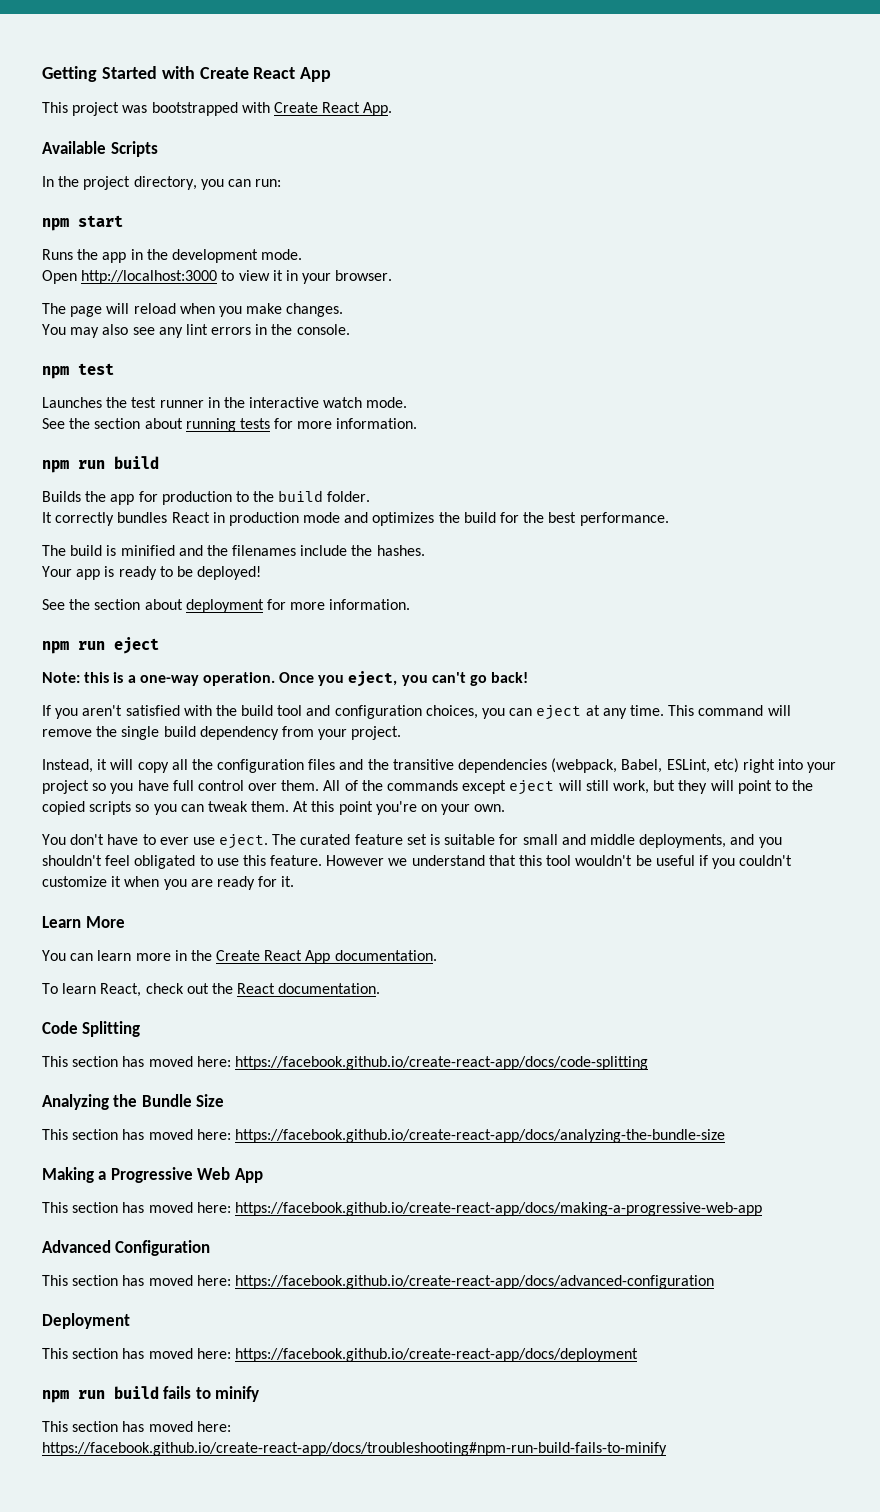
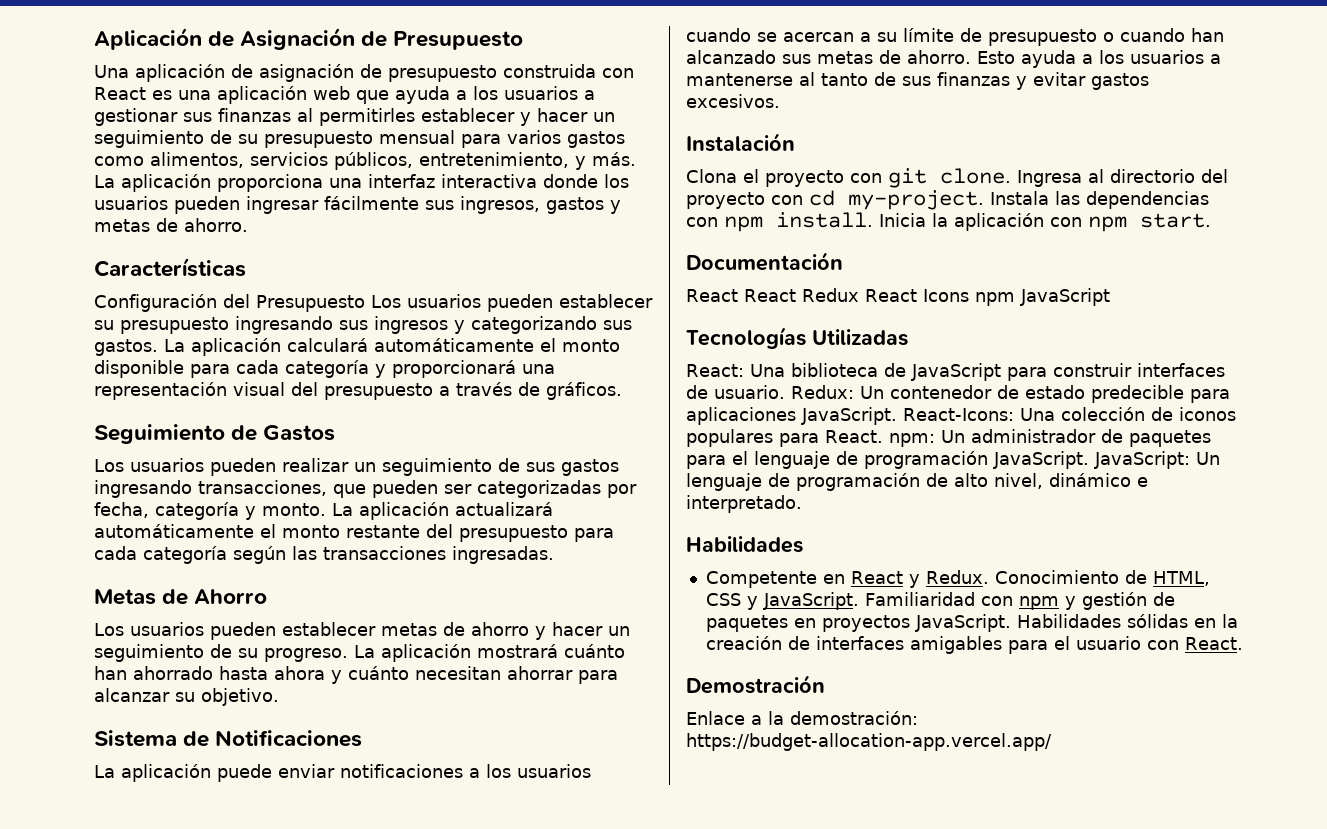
[42,66,332,82] [42,102,393,116] [42,141,158,157] [42,176,282,190] [42,215,123,231] [42,249,303,263] [42,270,393,284] [42,303,344,317] [42,324,350,338] [42,363,114,379] [42,397,408,408] [42,418,418,432] [42,456,159,473] [42,490,371,505] [42,512,669,526] [42,545,425,556] [42,566,262,580] [42,599,411,613] [42,637,159,654] [42,671,529,687] [42,705,791,720] [42,726,402,740] [42,758,837,773] [42,780,814,795] [42,801,506,815] [42,834,782,849] [42,855,793,869] [42,876,295,890] [42,916,125,928] [42,950,437,964] [42,983,381,997] [42,1021,141,1037] [42,1056,648,1070] [42,1094,225,1110] [42,1129,725,1143] [42,1167,263,1183] [42,1202,762,1216] [42,1240,211,1256] [42,1275,714,1289] [42,1313,130,1329] [42,1348,638,1362] [42,1386,260,1403] [42,1421,231,1432] [42,1442,667,1456] Getting Started with Create React App // This project was bootstrapped with Create React App. // Available Scripts // In the project directory, you can run: // npm start // Runs the app in the development mode. // Open http://localhost:3000 to view it in your browser. // The page will reload when you make changes. // You may also see any lint errors in the console. // npm test // Launches the test runner in the interactive watch mode. // See the section about running tests for more information. // npm run build // Builds the app for production to the build folder. // It correctly bundles React in production mode and optimizes the build for the best performance. // The build is minified and the filenames include the hashes. // Your app is ready to be deployed! // See the section about deployment for more information. // npm run eject // Note: this is a one-way operation. Once you eject, you can't go back! // If you aren't satisfied with the build tool and configuration choices, you can eject at any time. This command will remove the single build dependency from your project. // Instead, it will copy all the configuration files and the transitive dependencies (webpack, Babel, ESLint, etc) right into your project so you have full control over them. All of the commands except eject will still work, but they will point to the copied scripts so you can tweak them. At this point you're on your own. // You don't have to ever use eject. The curated feature set is suitable for small and middle deployments, and you shouldn't feel obligated to use this feature. However we understand that this tool wouldn't be useful if you couldn't customize it when you are ready for it. // Learn More // You can learn more in the Create React App documentation. // To learn React, check out the React documentation. // Code Splitting // This section has moved here: https://facebook.github.io/create-react-app/docs/code-splitting // Analyzing the Bundle Size // This section has moved here: https://facebook.github.io/create-react-app/docs/analyzing-the-bundle-size // Making a Progressive Web App // This section has moved here: https://facebook.github.io/create-react-app/docs/making-a-progressive-web-app // Advanced Configuration // This section has moved here: https://facebook.github.io/create-react-app/docs/advanced-configuration // Deployment // This section has moved here: https://facebook.github.io/create-react-app/docs/deployment // npm run build fails to minify // This section has moved here: https://facebook.github.io/create-react-app/docs/troubleshooting#npm-run-build-fails-to-minify -> [94,27,524,50] [94,64,634,82] [94,86,595,104] [94,108,615,126] [94,130,625,148] [94,152,636,170] [94,174,629,192] [94,196,621,214] [94,218,248,232] [94,257,246,277] [94,294,653,312] [94,316,632,334] [94,338,620,356] [94,360,555,378] [94,382,622,400] [94,424,336,444] [94,458,619,476] [94,480,637,498] [94,502,553,520] [94,524,614,542] [94,546,554,564] [94,589,268,605] [94,622,630,640] [94,644,625,662] [94,666,618,684] [94,688,279,706] [94,730,363,747] [94,764,591,782] [686,28,1224,46] [686,50,1221,68] [686,72,1149,90] [686,94,780,108] [686,133,795,152] [686,168,1228,188] [686,190,1209,210] [686,212,1211,232] [686,252,843,271] [686,288,1110,306] [686,327,908,349] [686,363,1225,381] [686,385,1230,403] [686,407,1236,425] [686,429,1211,447] [686,451,1220,469] [686,473,1148,491] [686,495,802,513] [686,536,803,553] [705,570,1210,588] [705,592,1175,610] [705,614,1238,632] [705,636,1243,654] [686,675,825,694] [686,711,918,725] [686,733,1052,751] Aplicación de Asignación de Presupuesto // Una aplicación de asignación de presupuesto construida con React es una aplicación web que ayuda a los usuarios a gestionar sus finanzas al permitirles establecer y hacer un seguimiento de su presupuesto mensual para varios gastos como alimentos, servicios públicos, entretenimiento, y más. La aplicación proporciona una interfaz interactiva donde los usuarios pueden ingresar fácilmente sus ingresos, gastos y metas de ahorro. // Características // Configuración del Presupuesto Los usuarios pueden establecer su presupuesto ingresando sus ingresos y categorizando sus gastos. La aplicación calculará automáticamente el monto disponible para cada categoría y proporcionará una representación visual del presupuesto a través de gráficos. // Seguimiento de Gastos // Los usuarios pueden realizar un seguimiento de sus gastos ingresando transacciones, que pueden ser categorizadas por fecha, categoría y monto. La aplicación actualizará automáticamente el monto restante del presupuesto para cada categoría según las transacciones ingresadas. // Metas de Ahorro // Los usuarios pueden establecer metas de ahorro y hacer un seguimiento de su progreso. La aplicación mostrará cuánto han ahorrado hasta ahora y cuánto necesitan ahorrar para alcanzar su objetivo. // Sistema de Notificaciones // La aplicación puede enviar notificaciones a los usuarios cuando se acercan a su límite de presupuesto o cuando han alcanzado sus metas de ahorro. Esto ayuda a los usuarios a mantenerse al tanto de sus finanzas y evitar gastos excesivos. // Instalación // Clona el proyecto con git clone. Ingresa al directorio del proyecto con cd my-project. Instala las dependencias con npm install. Inicia la aplicación con npm start. // Documentación // React React Redux React Icons npm JavaScript // Tecnologías Utilizadas // React: Una biblioteca de JavaScript para construir interfaces de usuario. Redux: Un contenedor de estado predecible para aplicaciones JavaScript. React-Icons: Una colección de iconos populares para React. npm: Un administrador de paquetes para el lenguaje de programación JavaScript. JavaScript: Un lenguaje de programación de alto nivel, dinámico e interpretado. // Habilidades // Competente en React y Redux. Conocimiento de HTML, CSS y JavaScript. Familiaridad con npm y gestión de paquetes en proyectos JavaScript. Habilidades sólidas en la creación de interfaces amigables para el usuario con React. // Demostración // Enlace a la demostración: https://budget-allocation-app.vercel.app/

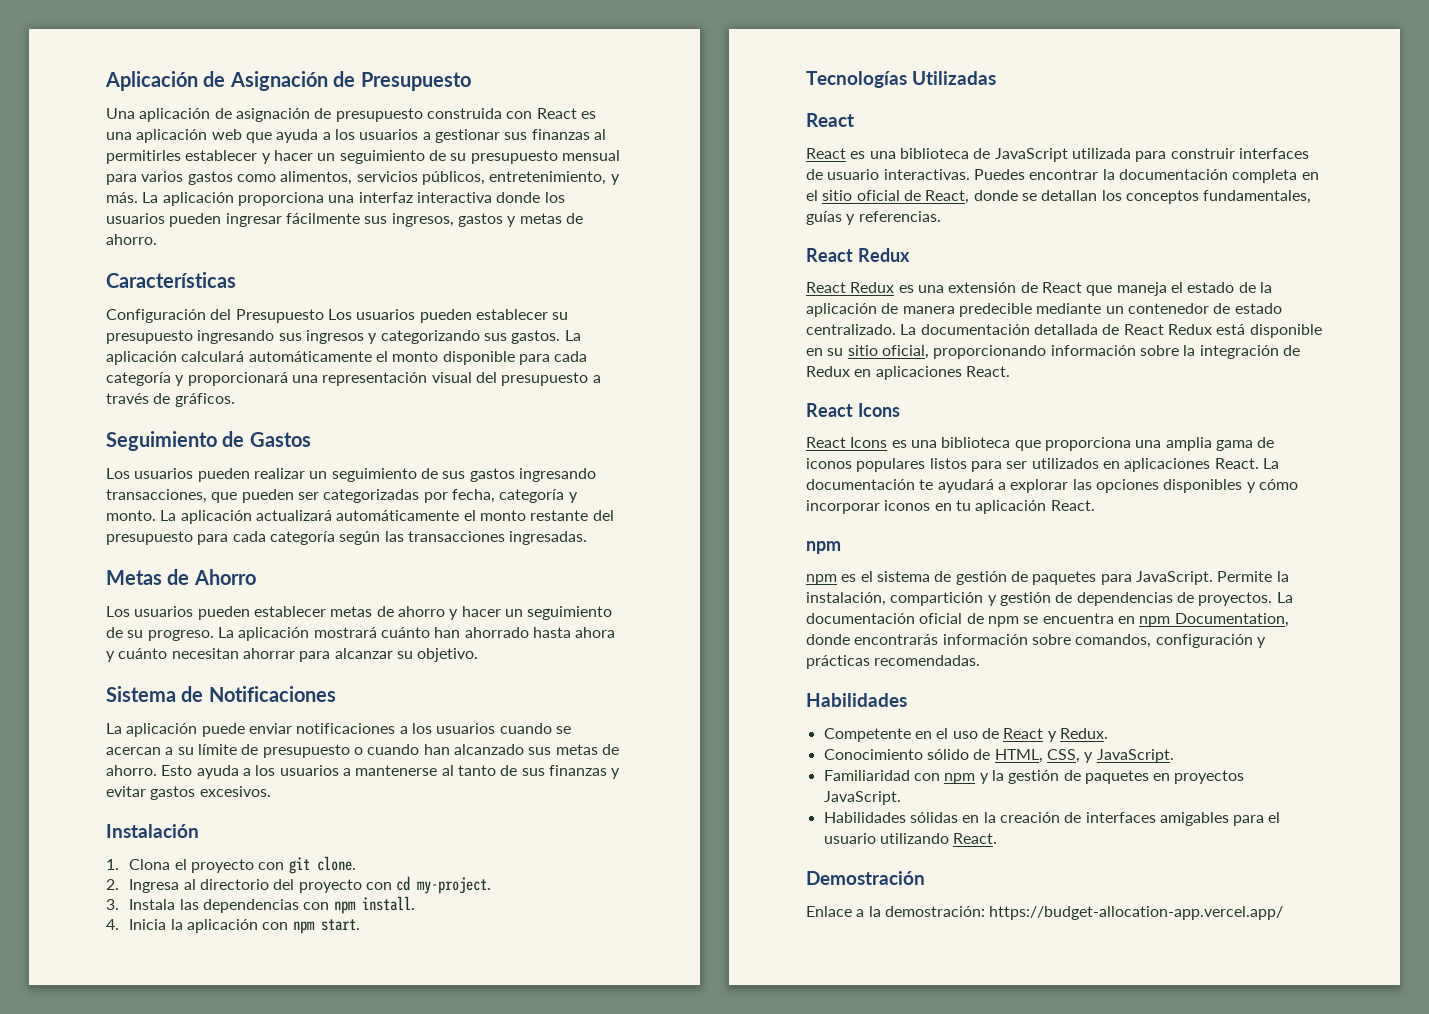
(795, 142) none -> [106,859,119,870] 1.
(1011, 176) none -> [106,879,119,890] // 2.
(984, 200) none -> [106,899,119,910] // 3.
(873, 220) none -> [106,919,119,930] // 4.
[686,252,843,271] [686,288,1110,306] [686,327,908,349] [686,364,785,377] Documentación // React React Redux React Icons npm JavaScript // Tecnologías Utilizadas // React: Una -> [806,71,996,88] [806,113,854,127] [806,148,896,159] Tecnologías Utilizadas // React // React es una
(1001, 372) none -> [1071,148,1131,159] utilizada
[714,385,1230,403] [686,407,1236,425] [686,429,1211,447] [686,451,1220,469] [686,473,1148,491] [686,495,802,513] usuario. Redux: Un contenedor de estado predecible para aplicaciones JavaScript. React-Icons: Una colección de iconos populares para React. npm: Un administrador de paquetes para el lenguaje de programación JavaScript. JavaScript: Un lenguaje de programación de alto nivel, dinámico e interpretado. -> [827,169,1319,183] [806,190,1312,204] [806,211,941,225] [806,248,910,262] [806,282,1272,296] [806,303,1282,317] [806,324,1322,338] [806,345,1300,359] [806,366,1010,380] [806,403,900,417] [806,437,1275,451] [806,458,1279,472] [806,479,1298,493] [806,500,1095,514] [806,541,841,554] [806,571,1289,585] [806,592,1293,606] [806,613,1289,627] [806,634,1266,648] [806,655,981,669] usuario interactivas. Puedes encontrar la documentación completa en el sitio oficial de React, donde se detallan los conceptos fundamentales, guías y referencias. // React Redux // React Redux es una extensión de React que maneja el estado de la aplicación de manera predecible mediante un contenedor de estado centralizado. La documentación detallada de React Redux está disponible en su sitio oficial, proporcionando información sobre la integración de Redux en aplicaciones React. // React Icons // React Icons es una biblioteca que proporciona una amplia gama de iconos populares listos para ser utilizados en aplicaciones React. La documentación te ayudará a explorar las opciones disponibles y cómo incorporar iconos en tu aplicación React. // npm // npm es el sistema de gestión de paquetes para JavaScript. Permite la instalación, compartición y gestión de dependencias de proyectos. La documentación oficial de npm se encuentra en npm Documentation, donde encontrarás información sobre comandos, configuración y prácticas recomendadas.
(845, 579) none -> [936,728,999,739] el uso de
[994,570,1119,584] Conocimiento -> [823,749,969,760] // Conocimiento sólido
[705,593,741,606] CSS -> [1046,749,1080,763] CSS,
(859, 601) none -> (1174, 756) //
(1076, 603) none -> [991,770,1004,781] la
(1011, 623) none -> (901, 798) //
[1146,640,1179,650] con -> [879,833,949,844] utilizando

